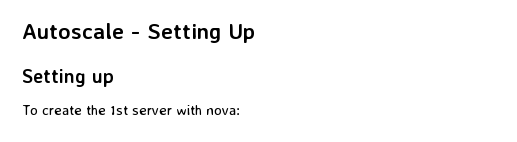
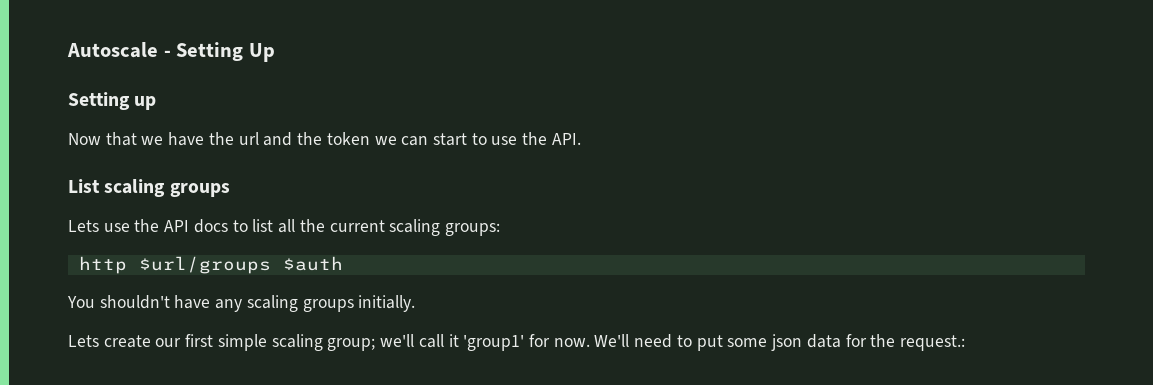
[22,105,240,115] To create the 1st server with nova: -> [68,132,581,146] [68,179,230,197] [68,219,500,236] [78,256,343,274] [67,295,416,312] [68,334,965,351] Now that we have the url and the token we can start to use the API. // List scaling groups // Lets use the API docs to list all the current scaling groups: // http $url/groups $auth // You shouldn't have any scaling groups initially. // Lets create our first simple scaling group; we'll call it 'group1' for now. We'll need to put some json data for the request.:

